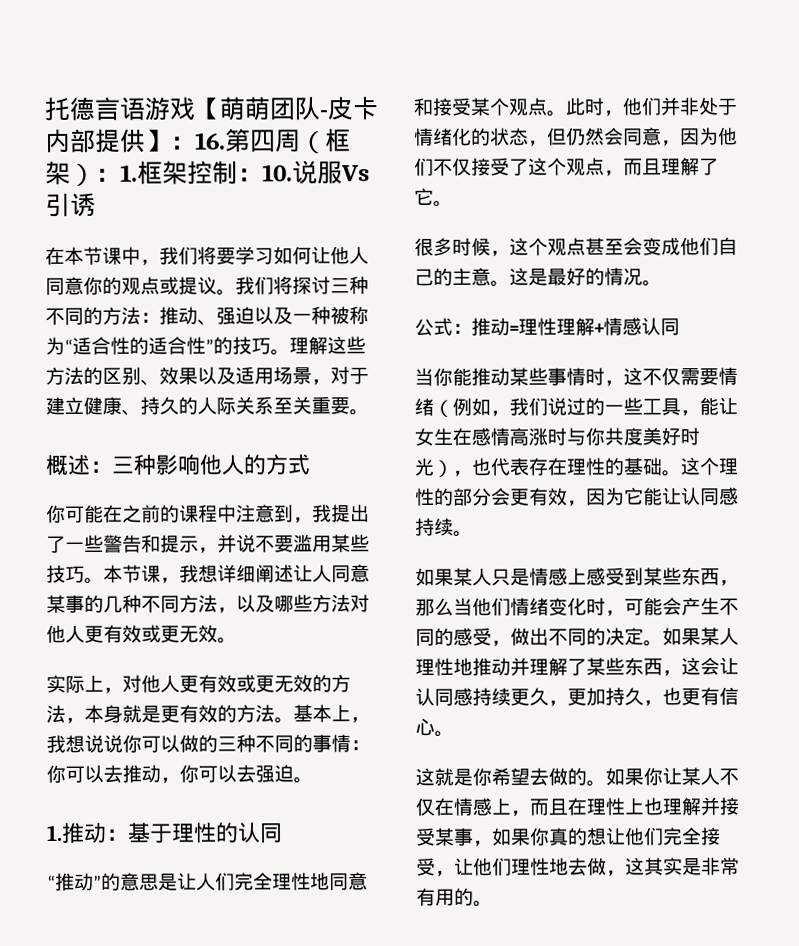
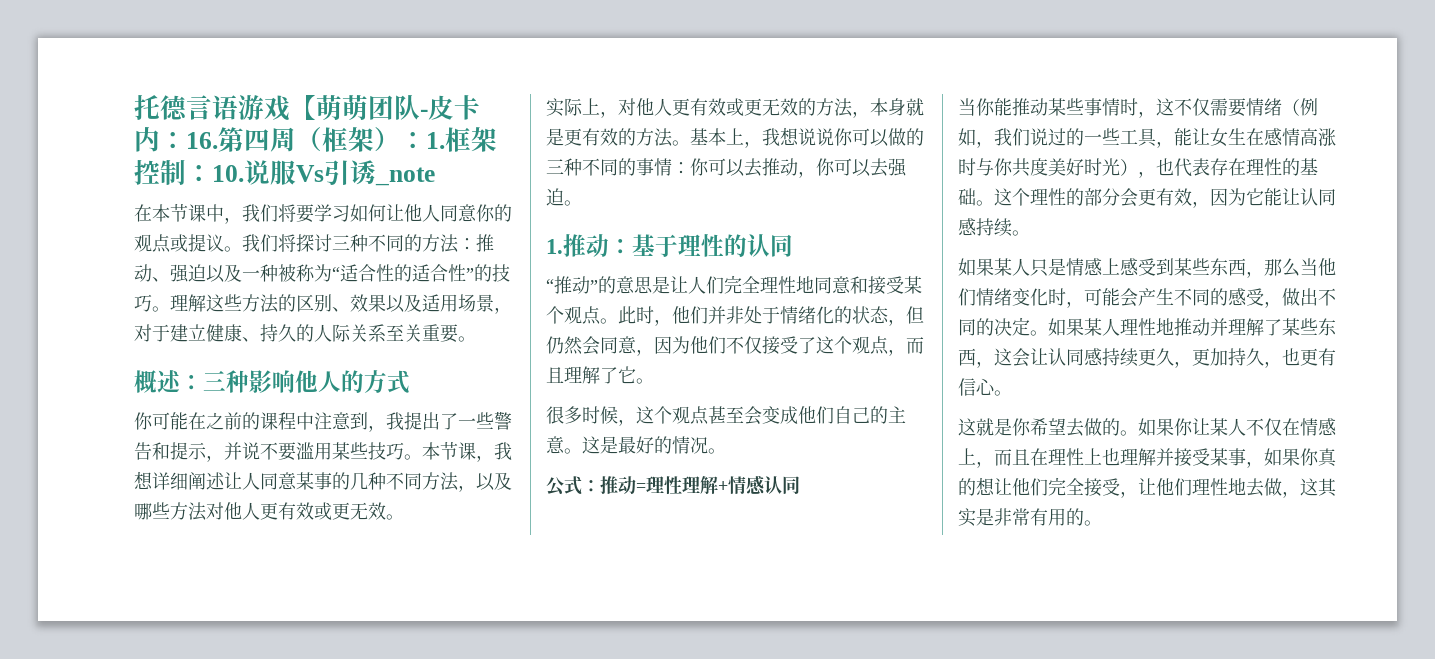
[70,128,171,153] 部提供】 -> (160, 139) none
(96, 204) none -> [375,167,435,186] _note

